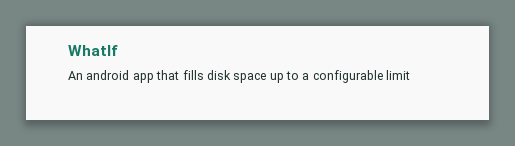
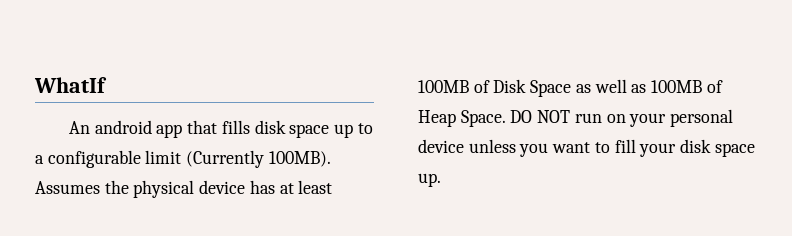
(411, 75) none -> [186,150,331,168] [35,180,333,198] [418,79,723,97] [418,109,734,127] [418,139,755,157] [418,173,441,187] (Currently 100MB). Assumes the physical device has at least 100MB of Disk Space as well as 100MB of Heap Space. DO NOT run on your personal device unless you want to fill your disk space up.

